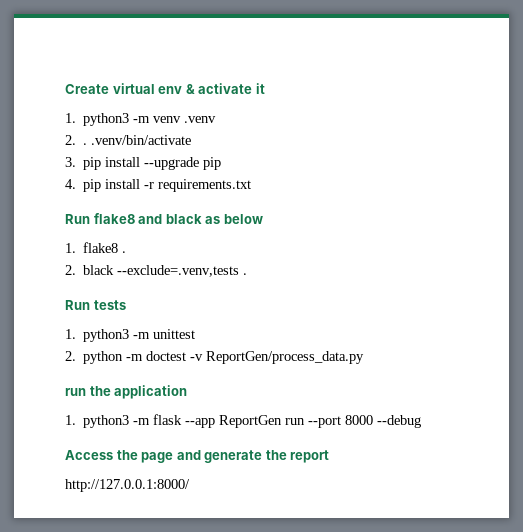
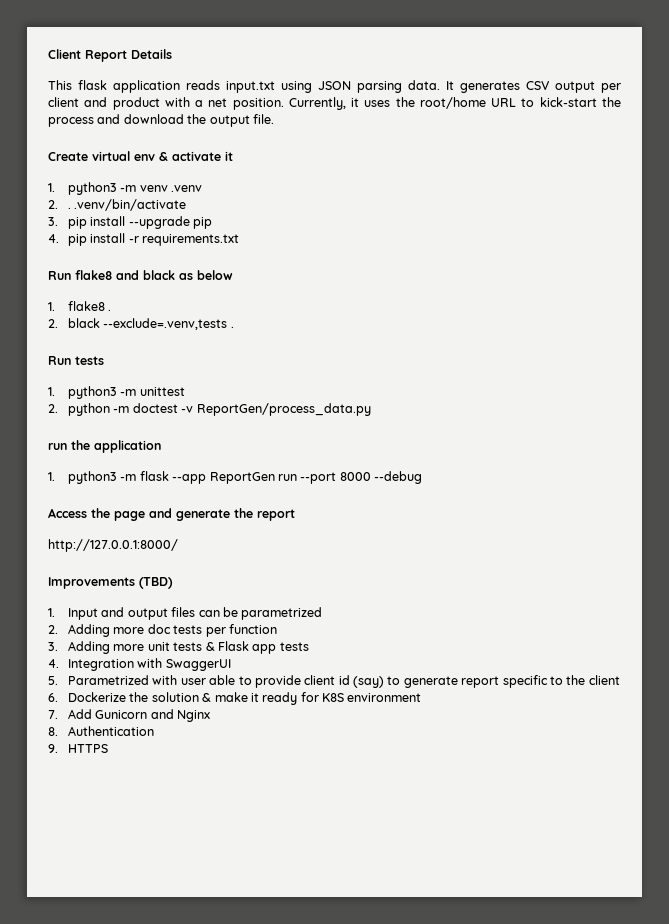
(65, 89) none -> [48,49,172,62] [48,80,621,93] [48,97,621,110] [48,114,274,127] Client Report Details // This flask application reads input.txt using JSON parsing data. It generates CSV output per client and product with a net position. Currently, it uses the root/home URL to kick-start the process and download the output file. //
(190, 485) none -> [48,577,173,589] [48,607,323,620] [48,624,277,637] [48,641,309,654] [48,658,231,671] [48,675,620,688] [48,692,422,705] [48,709,211,722] [48,726,155,736] [48,744,109,753] // Improvements (TBD) // 1. Input and output files can be parametrized // 2. Adding more doc tests per function // 3. Adding more unit tests & Flask app tests // 4. Integration with SwaggerUI // 5. Parametrized with user able to provide client id (say) to generate report specific to the client // 6. Dockerize the solution & make it ready for K8S environment // 7. Add Gunicorn and Nginx // 8. Authentication // 9. HTTPS

